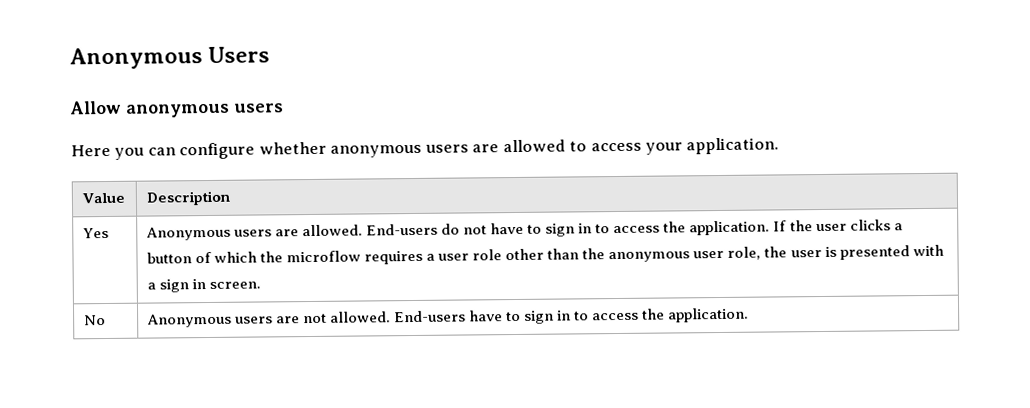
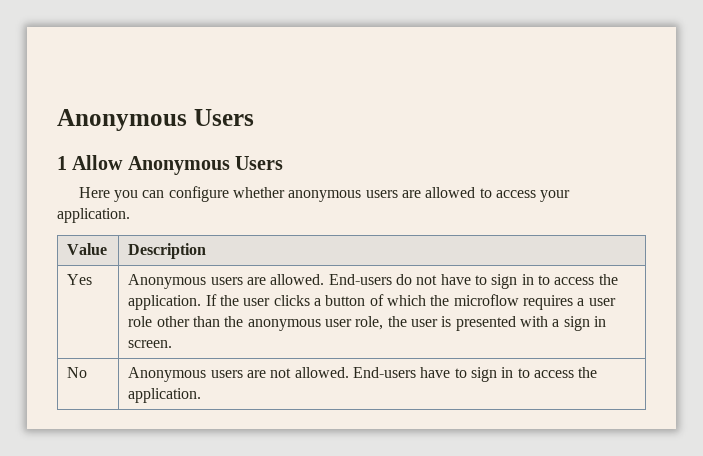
[69,46,271,70] [69,100,284,118] Anonymous Users // Allow anonymous users -> [57,109,254,131] [57,155,284,175] Anonymous Users // 1 Allow Anonymous Users

